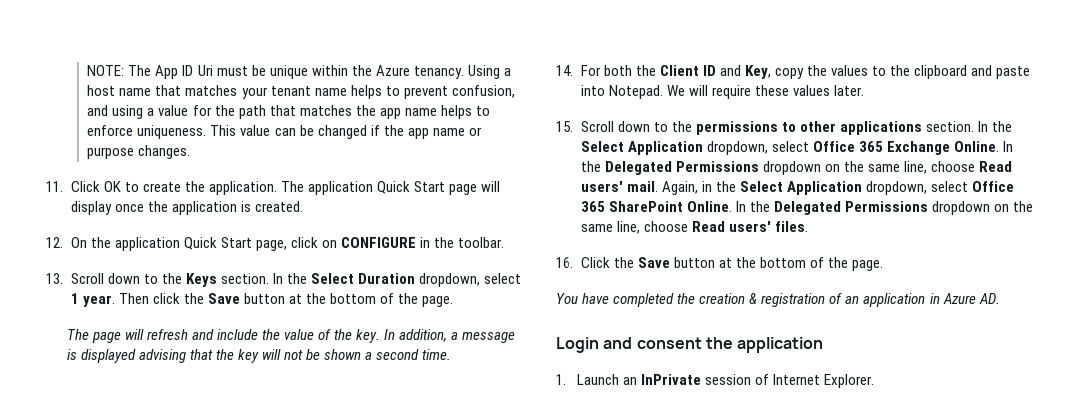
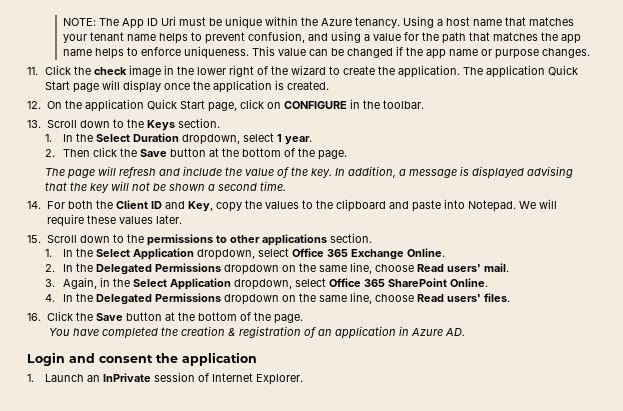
[103,181,121,192] OK -> [73,65,326,77] the check image in the lower right of the wizard
(269, 278) none -> [44,134,52,142] // 1.
(115, 301) none -> [44,149,55,157] // 2.
(974, 126) none -> [44,249,52,257] // 1.
(999, 146) none -> [44,264,55,272] // 2.
(658, 186) none -> [44,279,55,287] // 3.
(732, 206) none -> [44,294,55,302] // 4.

